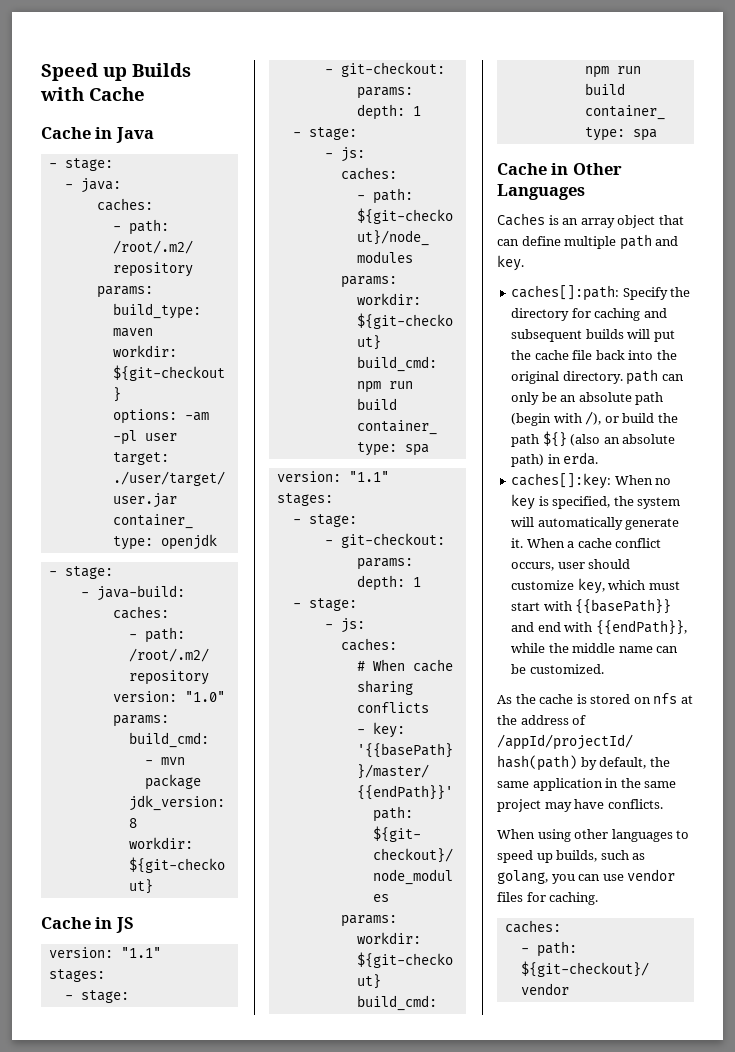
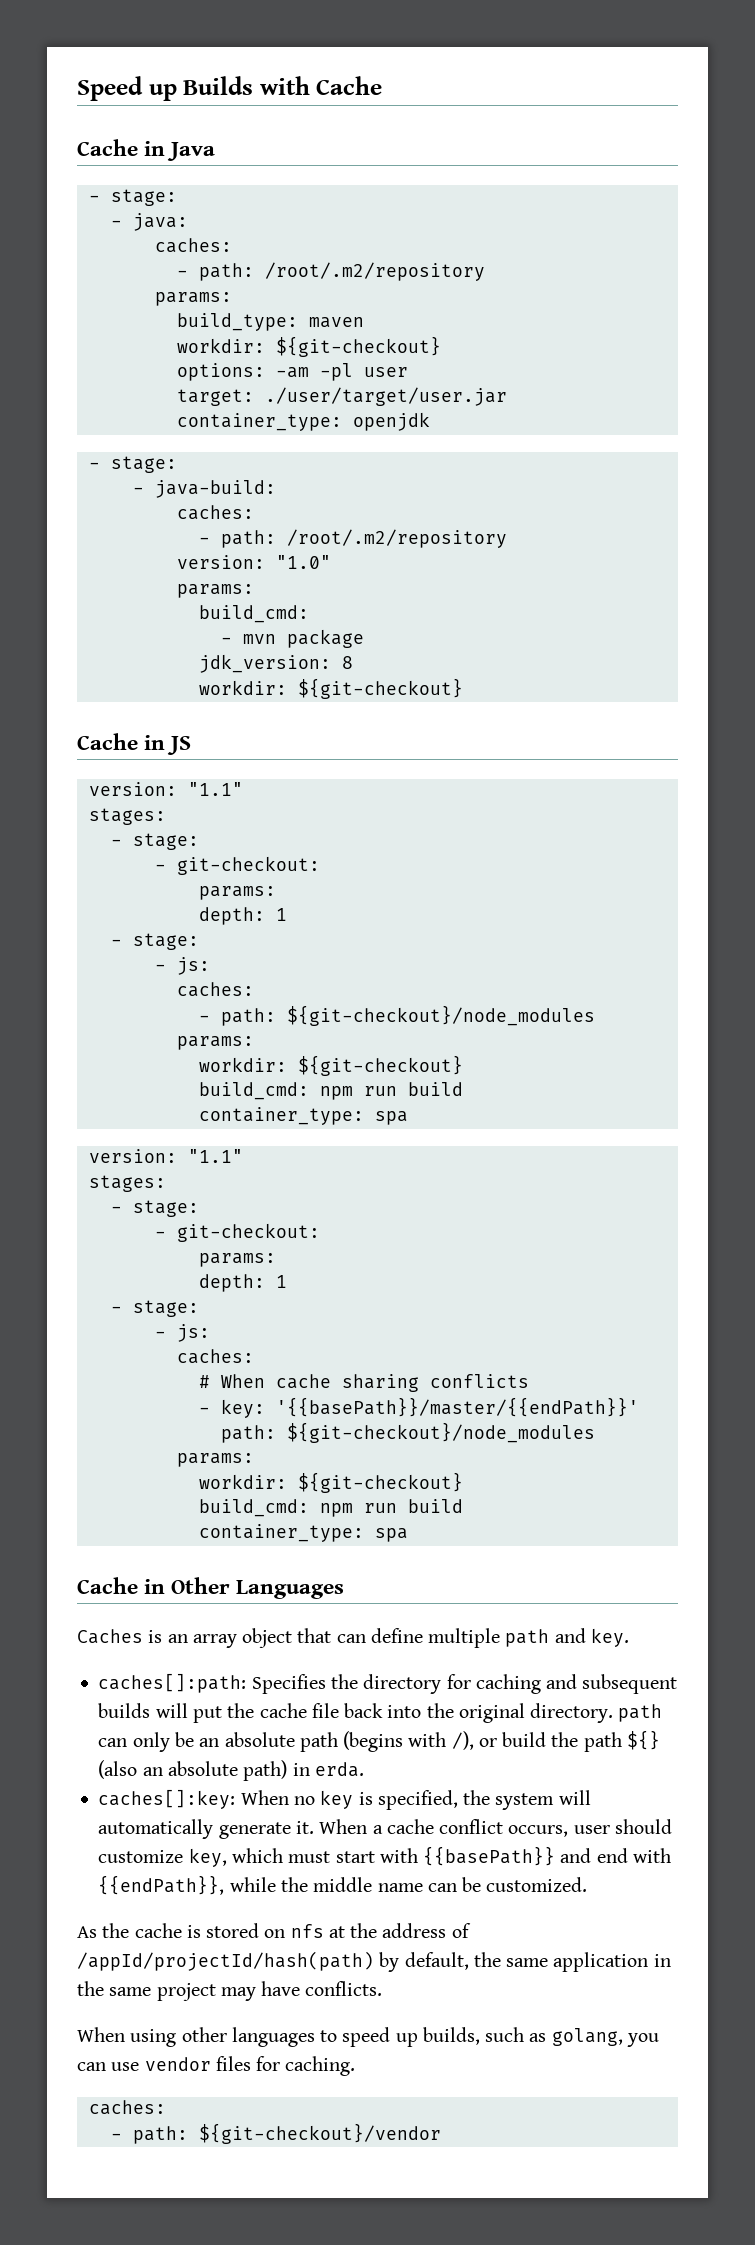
[622,287,668,300] Specify -> [251,1674,326,1694] Specifies
[511,413,552,426] (begin -> [343,1731,404,1752] (begins

